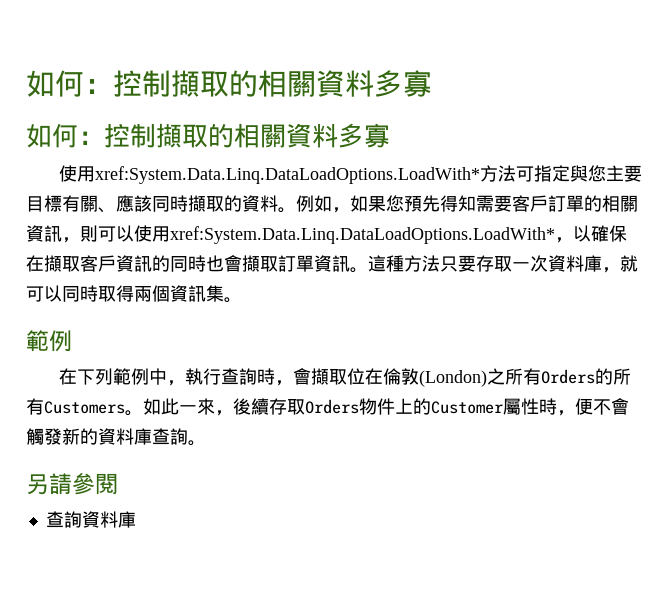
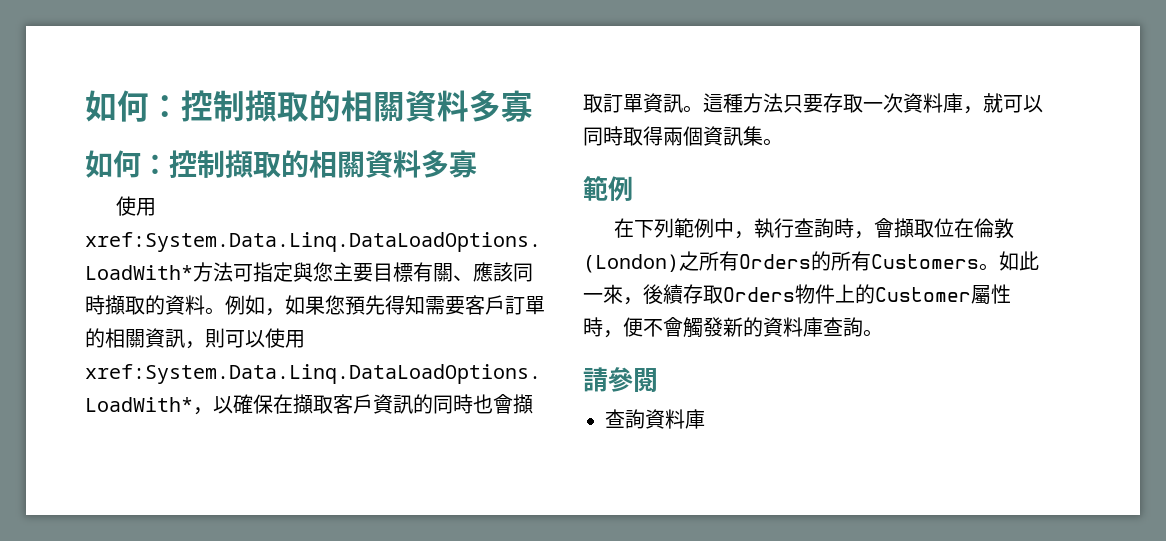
[26,474,49,495] 另 -> (883, 333) none

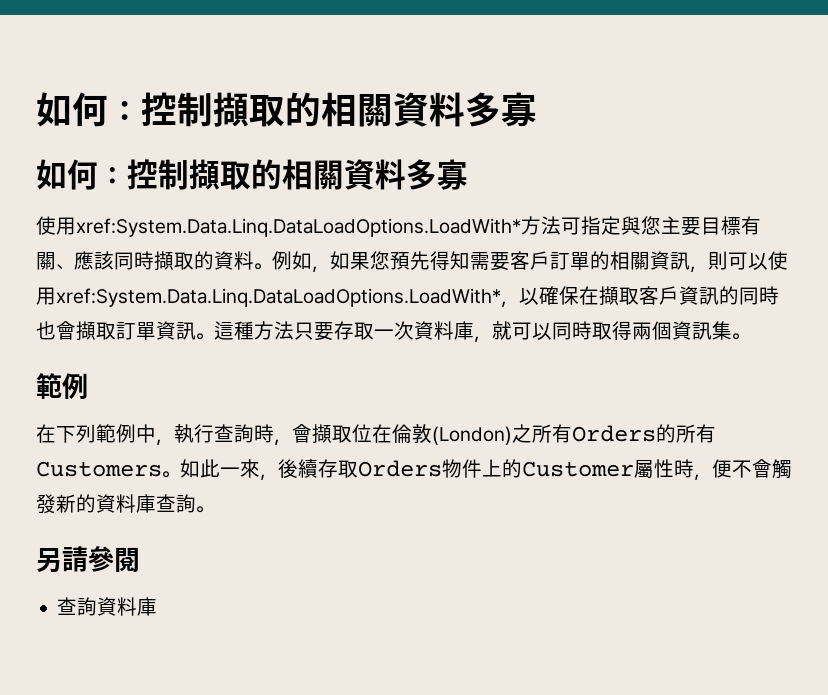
(883, 333) none -> [36,548,62,572] 另

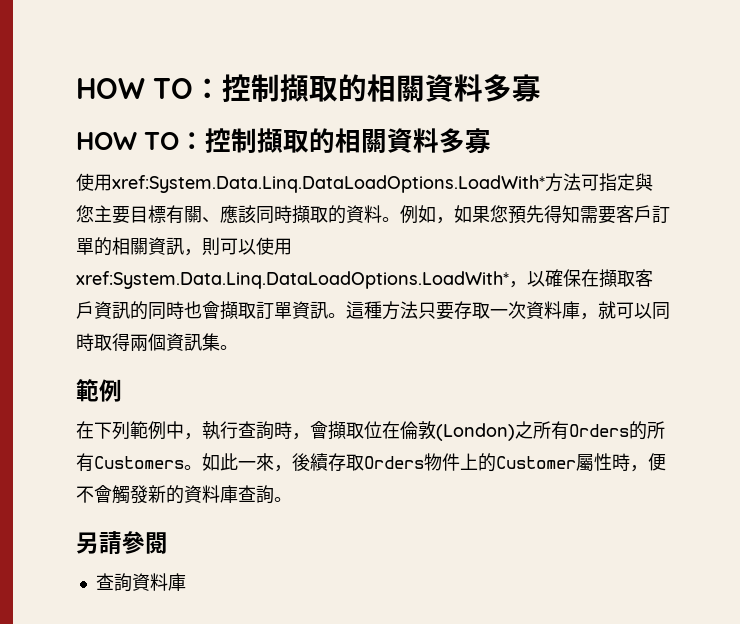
[36,92,537,127] [36,159,98,190] 如何：控制擷取的相關資料多寡 // 如何 -> [76,74,541,102] [76,132,179,150] HOW TO：控制擷取的相關資料多寡 // HOW TO

